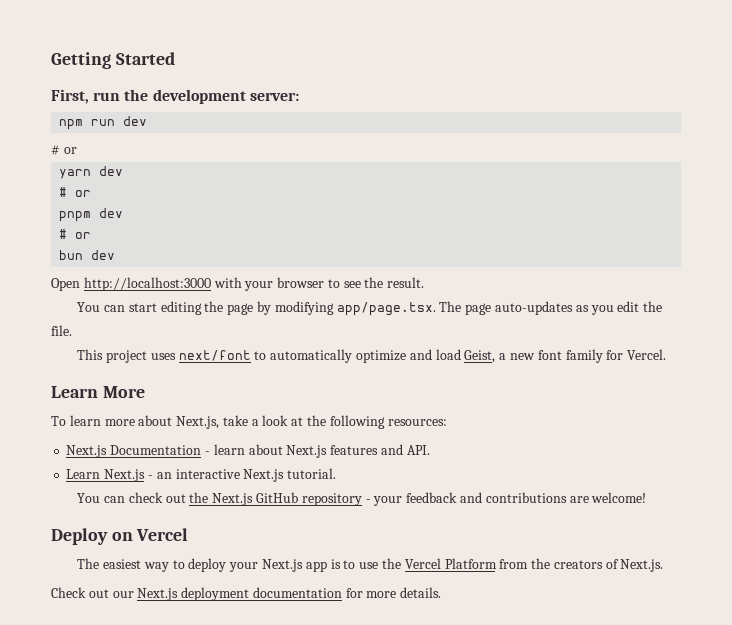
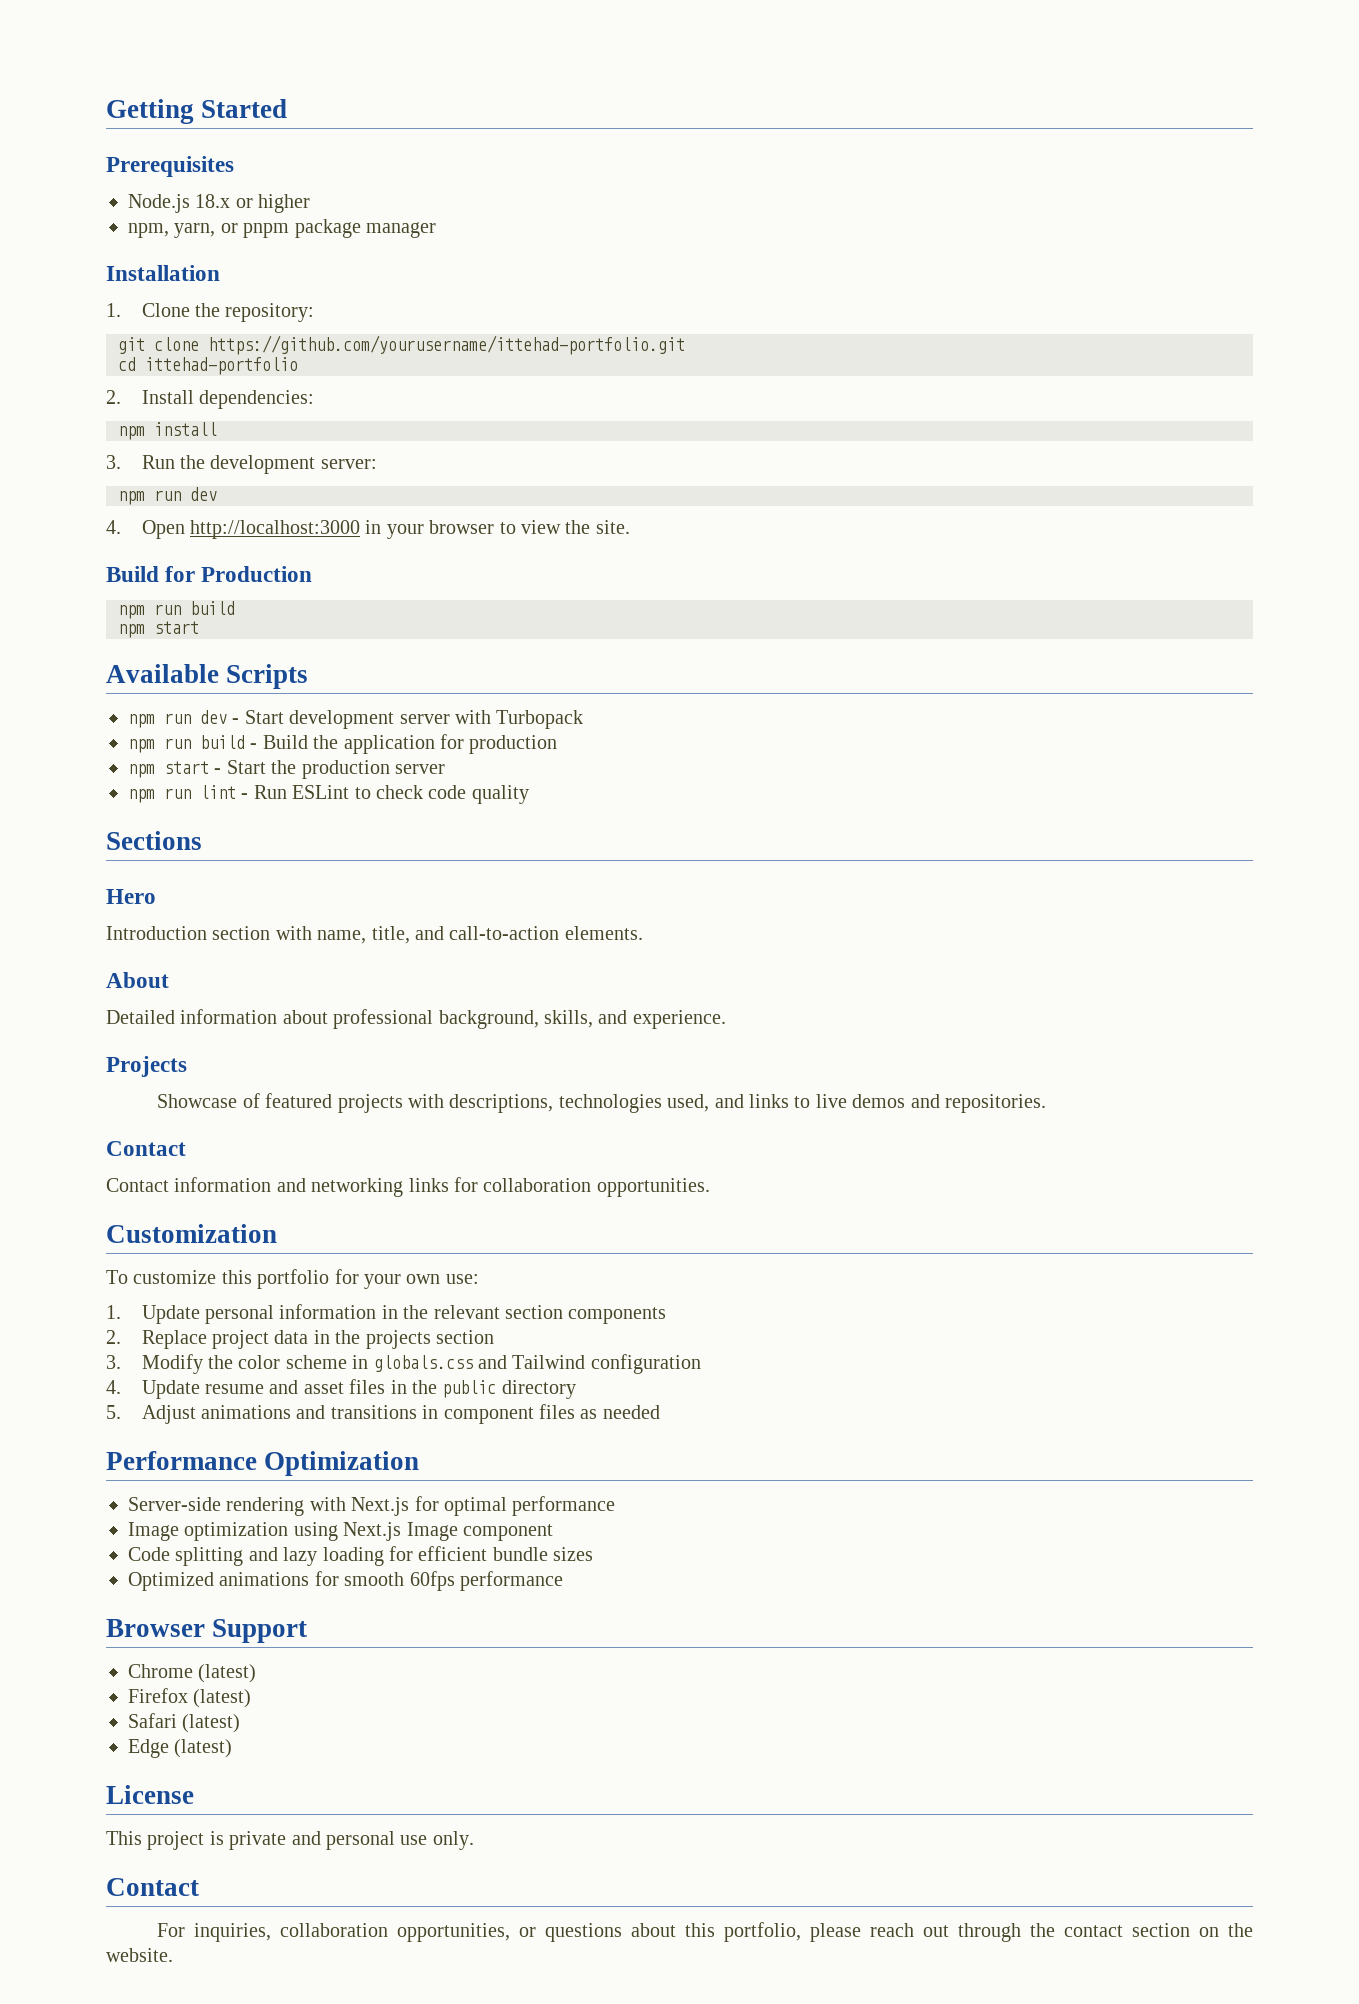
[51,89,121,104] First, run -> [106,156,234,177] [128,194,311,213] [128,219,436,238] [106,265,220,281] [106,303,315,322] [118,335,685,355] [118,357,298,375] [106,390,315,409] [118,422,217,440] [106,455,175,469] Prerequisites // Node.js 18.x or higher // npm, yarn, or pnpm package manager // Installation // 1. Clone the repository: // git clone https://github.com/yourusername/ittehad-portfolio.git // cd ittehad-portfolio // 2. Install dependencies: // npm install // 3. Run
[51,145,77,155] [59,166,124,179] [59,187,92,197] [59,208,124,222] [59,229,92,239] [59,250,116,260] # or // yarn dev // # or // pnpm dev // # or // bun dev // -> [106,520,121,534] 4.
[213,277,242,288] with -> [365,520,382,534] in
[343,277,425,288] [77,301,663,316] [51,325,72,336] [77,349,667,363] [51,386,145,398] [51,415,447,429] [66,444,430,458] [66,468,337,482] [77,492,647,506] [51,528,189,545] [77,558,664,572] [51,587,442,601] see the result. // You can start editing the page by modifying app/page.tsx. The page auto-updates as you edit the file. // This project uses next/font to automatically optimize and load Geist, a new font family for Vercel. // Learn More // To learn more about Next.js, take a look at the following resources: // Next.js Documentation - learn about Next.js features and API. // Learn Next.js - an interactive Next.js tutorial. // You can check out the Next.js GitHub repository - your feedback and contributions are welcome! // Deploy on Vercel // The easiest way to deploy your Next.js app is to use the Vercel Platform from the creators of Next.js. // Check out our Next.js deployment documentation for more details. -> [521,520,630,534] [106,566,313,582] [118,601,235,619] [118,621,199,638] [106,664,309,689] [128,710,584,729] [128,734,558,754] [128,760,445,779] [128,785,529,804] [106,831,202,850] [106,889,156,904] [106,926,643,944] [106,972,169,988] [106,1009,726,1029] [106,1056,187,1077] [157,1093,1046,1113] [106,1141,186,1156] [106,1177,710,1197] [106,1224,277,1243] [106,1269,479,1289] [106,1304,667,1324] [106,1330,495,1349] [106,1354,701,1374] [106,1379,576,1399] [106,1404,660,1424] [106,1451,420,1476] [128,1496,616,1516] [128,1522,553,1541] [128,1546,594,1566] [128,1571,563,1591] [106,1619,308,1643] [128,1664,257,1683] [128,1688,252,1708] [128,1713,241,1733] [128,1739,233,1758] [106,1785,194,1804] [106,1831,474,1850] [106,1878,199,1896] [157,1922,1254,1942] [106,1948,173,1962] view the site. // Build for Production // npm run build // npm start // Available Scripts // npm run dev - Start development server with Turbopack // npm run build - Build the application for production // npm start - Start the production server // npm run lint - Run ESLint to check code quality // Sections // Hero // Introduction section with name, title, and call-to-action elements. // About // Detailed information about professional background, skills, and experience. // Projects // Showcase of featured projects with descriptions, technologies used, and links to live demos and repositories. // Contact // Contact information and networking links for collaboration opportunities. // Customization // To customize this portfolio for your own use: // 1. Update personal information in the relevant section components // 2. Replace project data in the projects section // 3. Modify the color scheme in globals.css and Tailwind configuration // 4. Update resume and asset files in the public directory // 5. Adjust animations and transitions in component files as needed // Performance Optimization // Server-side rendering with Next.js for optimal performance // Image optimization using Next.js Image component // Code splitting and lazy loading for efficient bundle sizes // Optimized animations for smooth 60fps performance // Browser Support // Chrome (latest) // Firefox (latest) // Safari (latest) // Edge (latest) // License // This project is private and personal use only. // Contact // For inquiries, collaboration opportunities, or questions about this portfolio, please reach out through the contact section on the website.

